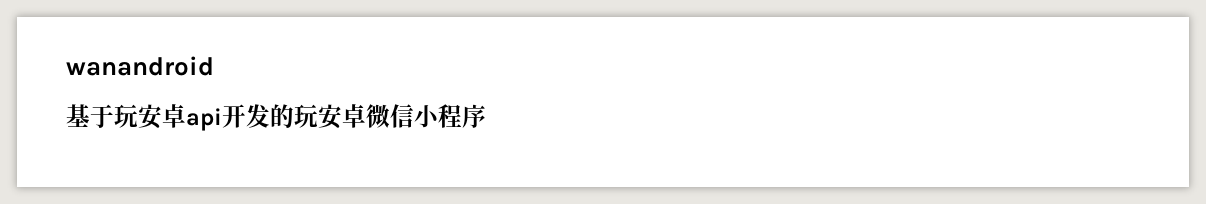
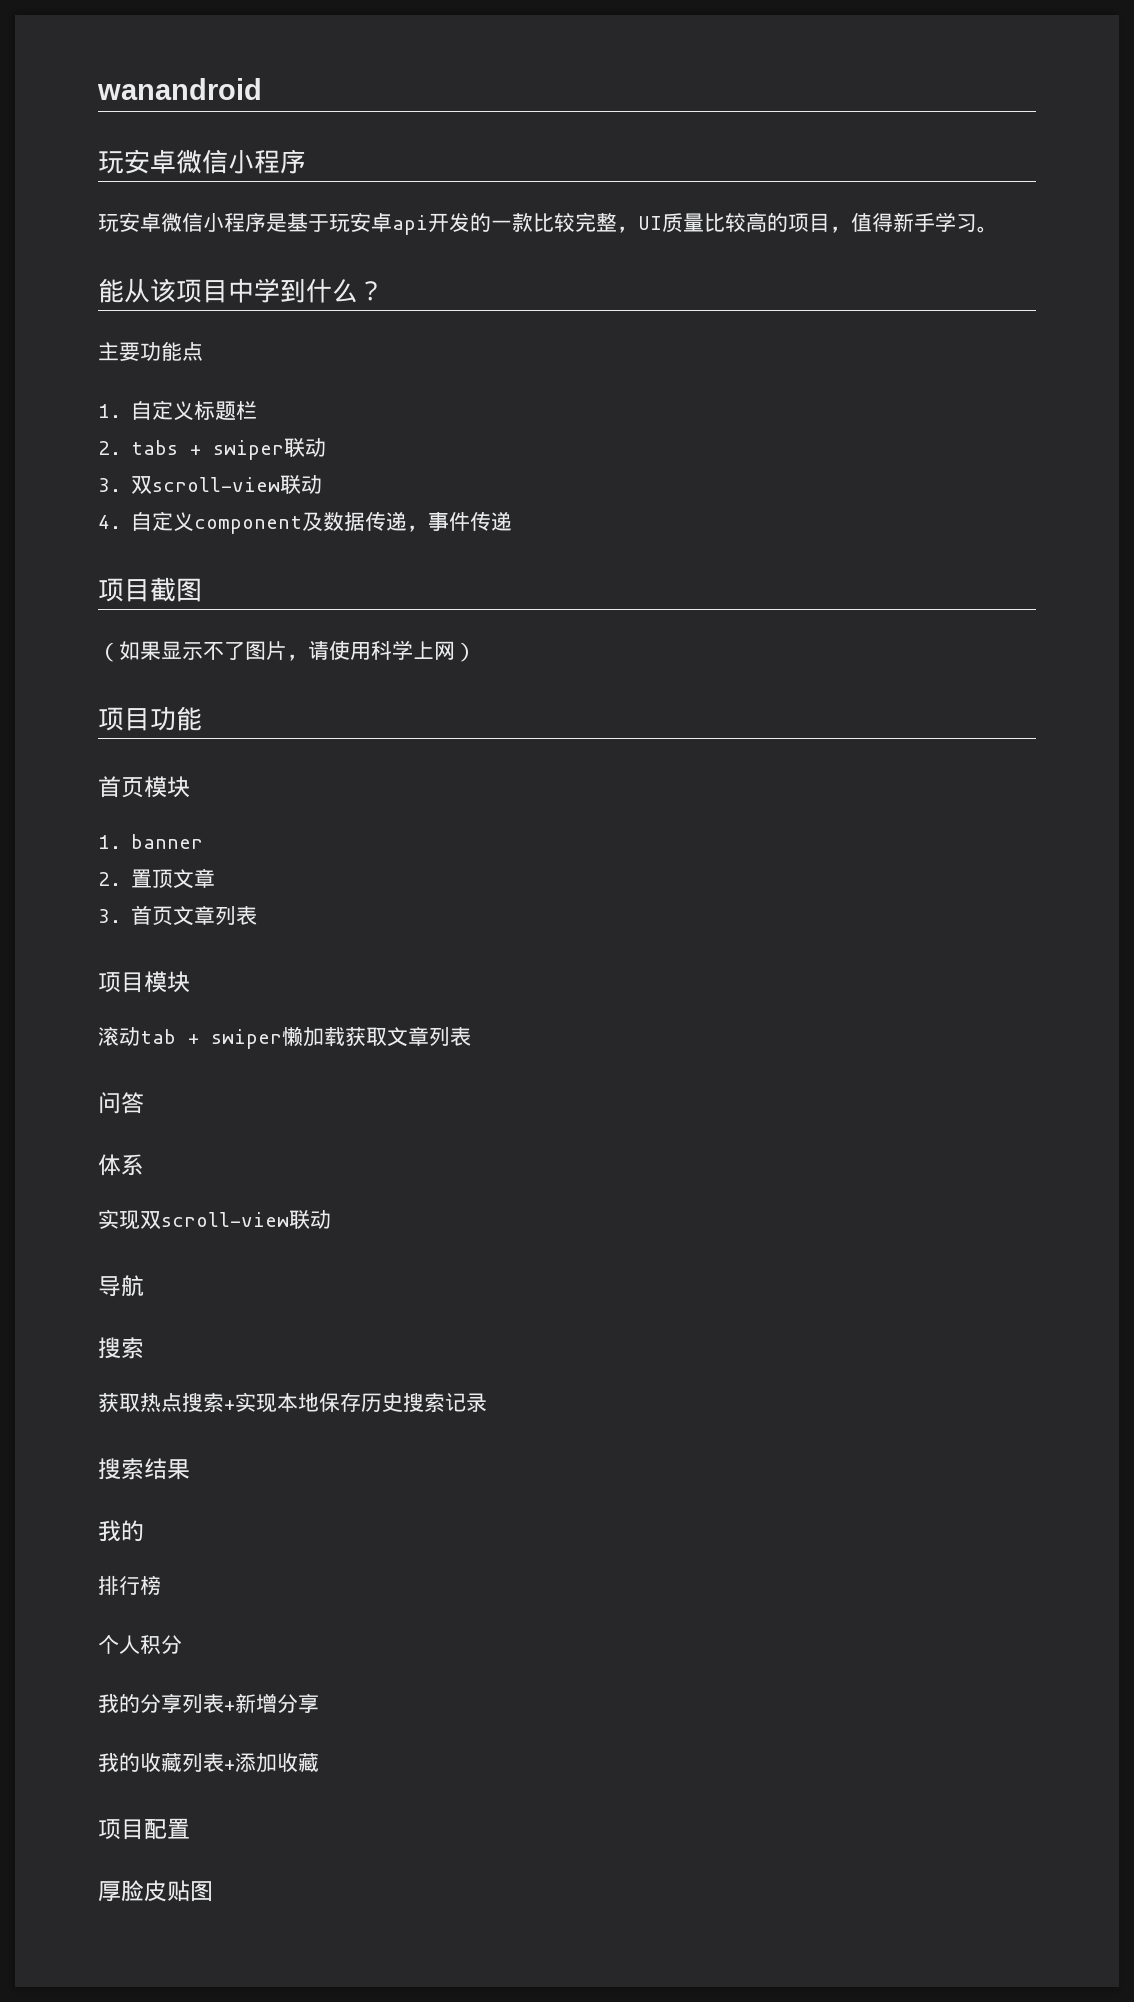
(214, 66) none -> [98,149,306,174] [98,212,287,232] 玩安卓微信小程序 // 玩安卓微信小程序是
[294,104,486,129] 玩安卓微信小程序 -> [491,212,998,233] [98,278,384,303] [98,341,203,361] [98,400,258,421] [98,438,327,460] [98,475,323,494] [98,511,513,534] [98,577,202,602] [98,640,476,662] [98,706,202,731] [98,776,190,798] [98,834,204,849] [98,868,216,889] [98,905,258,926] [98,971,190,993] [98,1026,471,1049] [98,1092,144,1114] [98,1154,144,1176] [98,1209,331,1230] [98,1275,144,1297] [98,1337,144,1359] [98,1392,487,1413] [98,1458,190,1480] [98,1520,144,1542] [98,1575,161,1595] [98,1635,182,1655] [98,1693,319,1713] [98,1752,319,1773] [98,1818,190,1840] [98,1880,213,1902] 一款比较完整，UI质量比较高的项目，值得新手学习。 // 能从该项目中学到什么？ // 主要功能点 // 1.自定义标题栏 // 2. tabs + swiper联动 // 3.双scroll-view联动 // 4.自定义component及数据传递，事件传递 // 项目截图 // （如果显示不了图片，请使用科学上网） // 项目功能 // 首页模块 // 1. banner // 2.置顶文章 // 3.首页文章列表 // 项目模块 // 滚动tab + swiper懒加载获取文章列表 // 问答 // 体系 // 实现双scroll-view联动 // 导航 // 搜索 // 获取热点搜索+实现本地保存历史搜索记录 // 搜索结果 // 我的 // 排行榜 // 个人积分 // 我的分享列表+新增分享 // 我的收藏列表+添加收藏 // 项目配置 // 厚脸皮贴图

